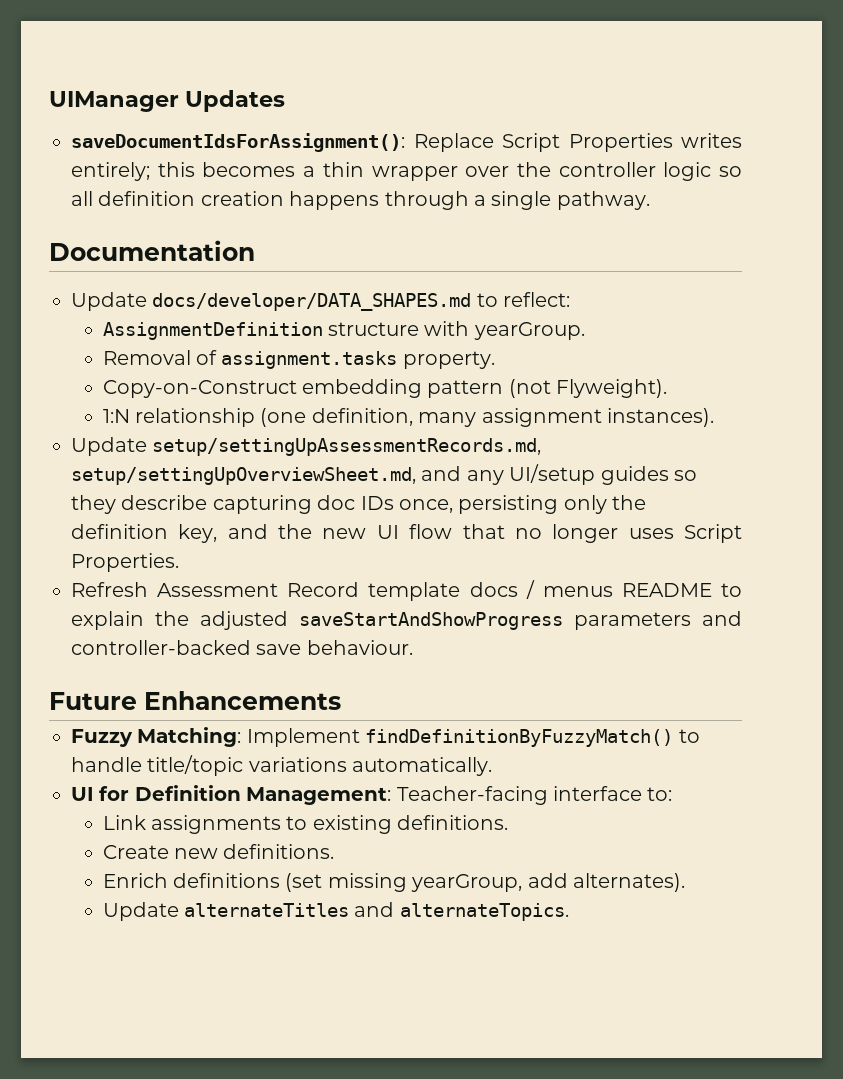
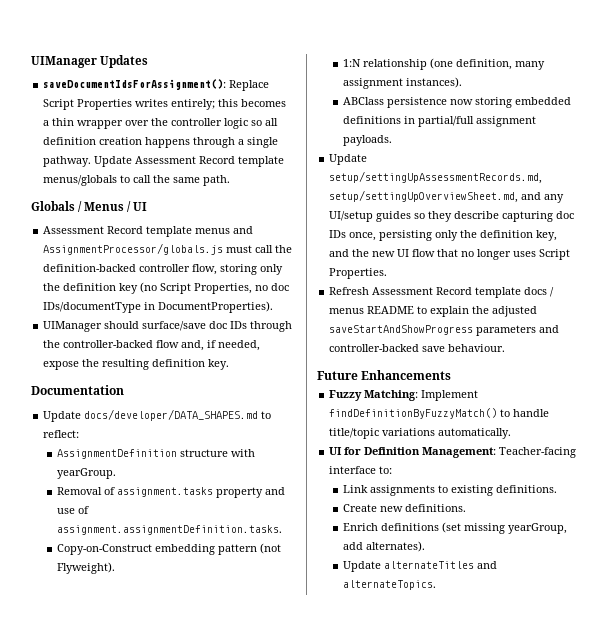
(650, 200) none -> [94,156,285,167] [43,175,231,186] [31,201,148,212] [43,226,254,237] [43,243,293,255] [43,264,284,275] [43,282,290,294] [43,301,274,313] [43,321,293,332] [43,340,261,351] [43,359,230,370] Update Assessment Record template menus/globals to call the same path. // Globals / Menus / UI // Assessment Record template menus and AssignmentProcessor/globals.js must call the definition-backed controller flow, storing only the definition key (no Script Properties, no doc IDs/documentType in DocumentProperties). // UIManager should surface/save doc IDs through the controller-backed flow and, if needed, expose the resulting definition key.
[402,351,495,369] property. -> [215,487,285,498] [56,506,89,514] [56,525,282,535] property and use of assignment.assignmentDefinition.tasks.
(714, 417) none -> [342,97,571,108] [342,116,536,127] [342,135,392,146] // ABClass persistence now storing embedded definitions in partial/full assignment payloads.

